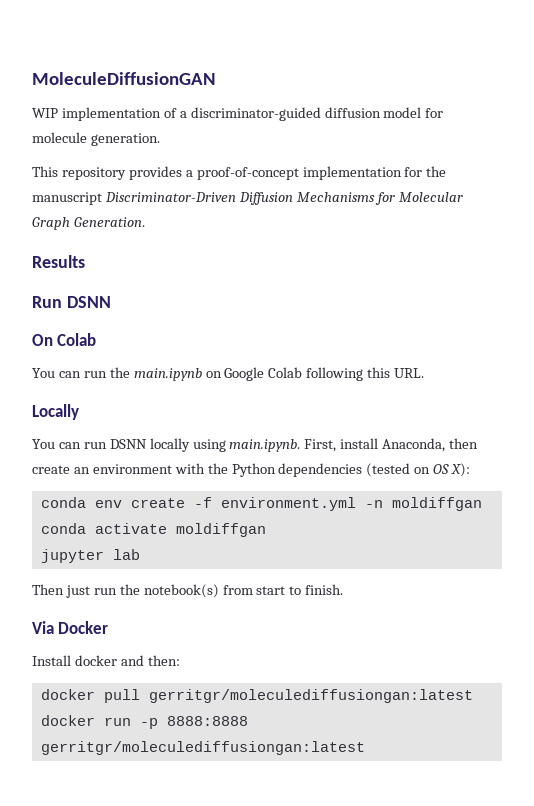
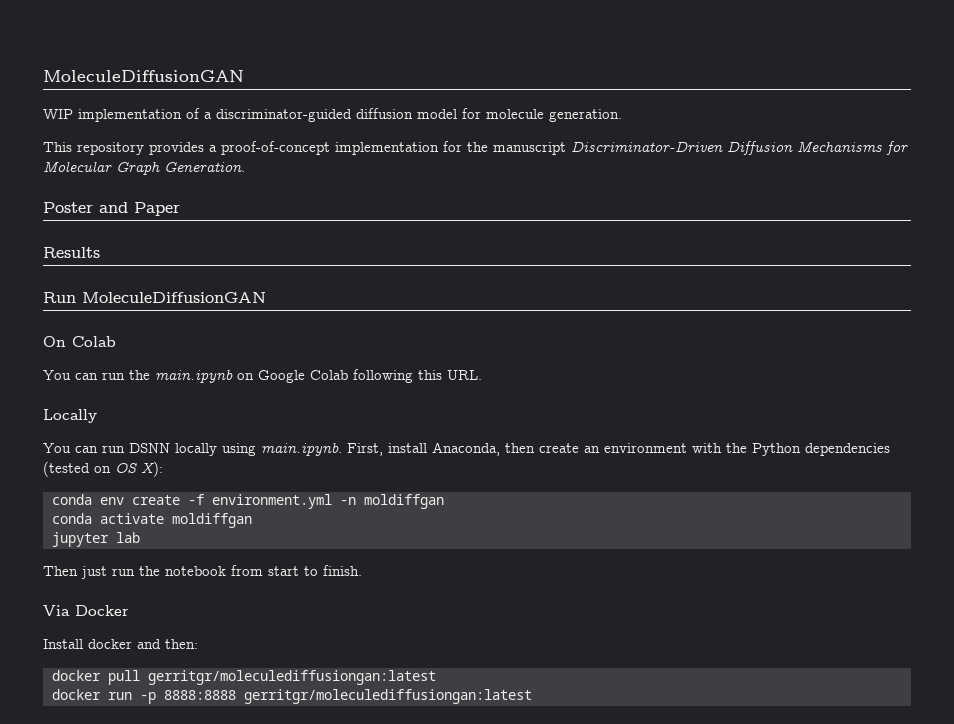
(145, 222) none -> [43,202,180,216] // Poster and Paper
[66,296,111,308] DSNN -> [82,292,266,303] MoleculeDiffusionGAN
[143,584,219,598] notebook(s) -> [165,566,226,576] notebook

